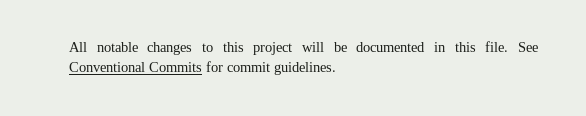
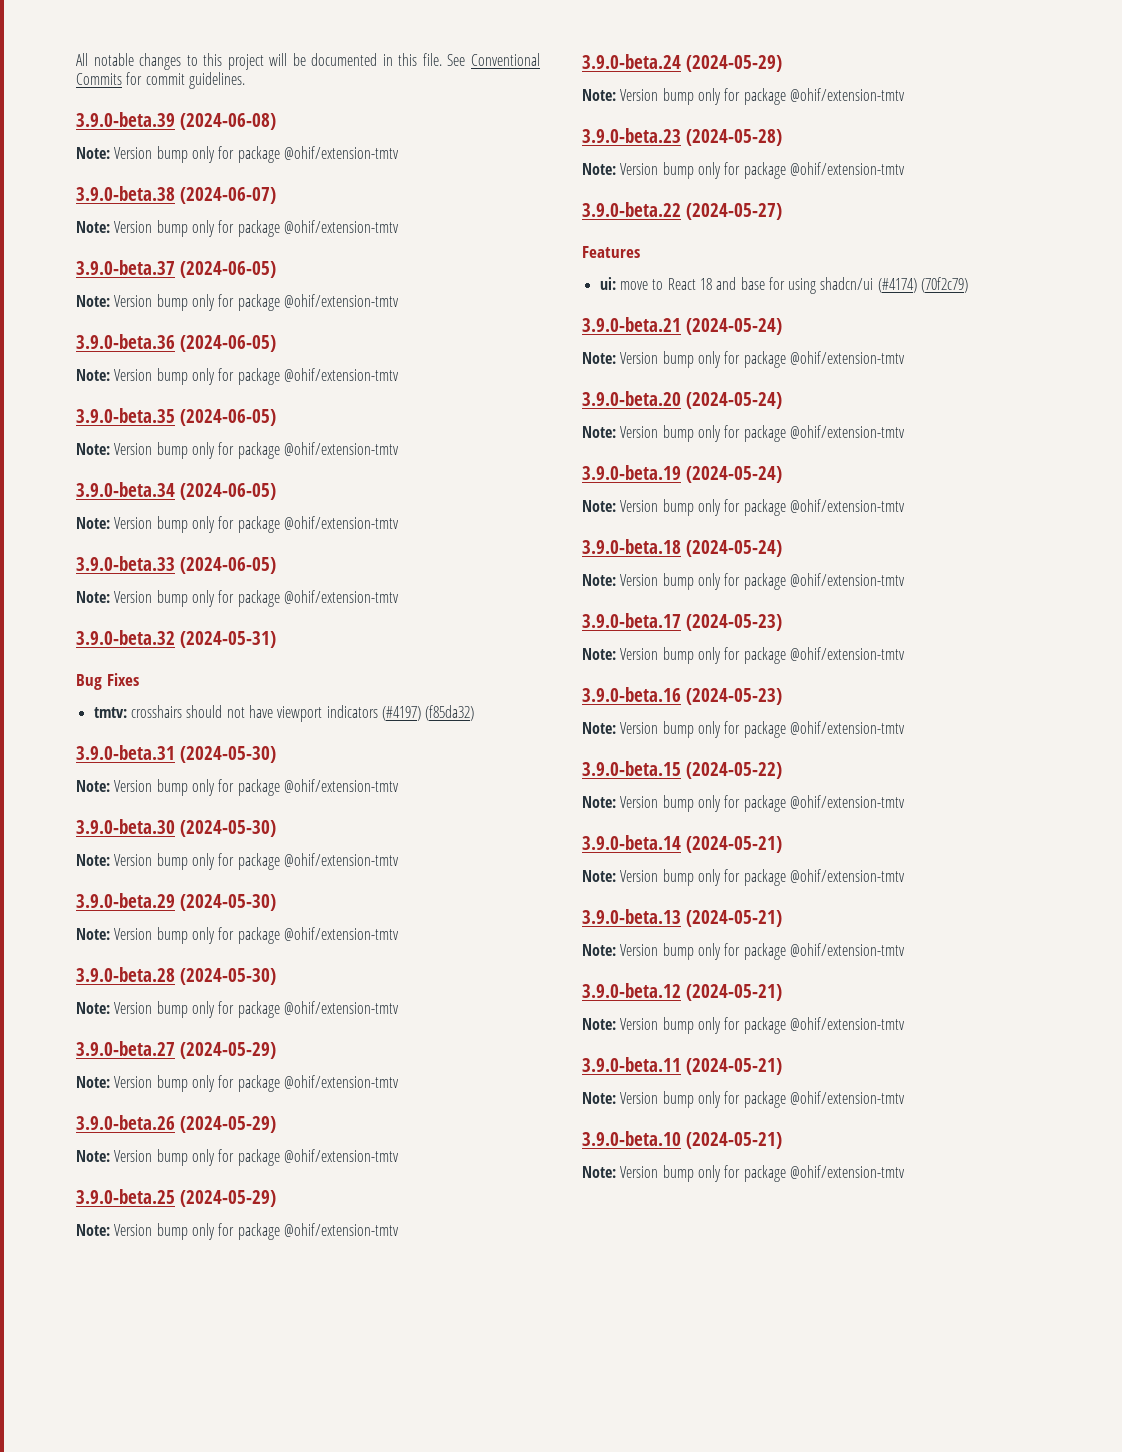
(336, 68) none -> [76,112,276,130] [76,146,399,163] [76,186,276,204] [76,220,399,237] [76,260,276,278] [76,294,399,311] [76,334,276,352] [76,368,399,385] [76,408,276,426] [76,442,399,459] [76,482,276,500] [76,516,399,533] [76,556,276,574] [76,590,399,607] [76,630,276,648] [76,673,139,690] [93,705,475,722] [76,745,276,763] [76,779,399,796] [76,819,276,837] [76,853,399,870] [76,893,276,911] [76,927,399,944] [76,967,276,985] [76,1001,399,1018] [76,1041,276,1059] [76,1075,399,1092] [76,1115,276,1133] [76,1149,399,1166] [76,1189,276,1207] [76,1223,399,1240] [582,54,782,72] [582,88,905,105] [582,128,782,146] [582,162,905,179] [582,202,782,220] [582,246,640,258] [599,277,969,294] [582,317,782,335] [582,351,905,368] [582,391,782,409] [582,425,905,442] [582,465,782,483] [582,499,905,516] [582,539,782,557] [582,573,905,590] [582,613,782,631] [582,647,905,664] [582,687,782,705] [582,721,905,738] [582,761,782,779] [582,795,905,812] [582,835,782,853] [582,869,905,886] [582,909,782,927] [582,943,905,960] [582,983,782,1001] [582,1017,905,1034] [582,1057,782,1075] [582,1091,905,1108] [582,1131,782,1149] [582,1165,905,1182] // 3.9.0-beta.39 (2024-06-08) // Note: Version bump only for package @ohif/extension-tmtv // 3.9.0-beta.38 (2024-06-07) // Note: Version bump only for package @ohif/extension-tmtv // 3.9.0-beta.37 (2024-06-05) // Note: Version bump only for package @ohif/extension-tmtv // 3.9.0-beta.36 (2024-06-05) // Note: Version bump only for package @ohif/extension-tmtv // 3.9.0-beta.35 (2024-06-05) // Note: Version bump only for package @ohif/extension-tmtv // 3.9.0-beta.34 (2024-06-05) // Note: Version bump only for package @ohif/extension-tmtv // 3.9.0-beta.33 (2024-06-05) // Note: Version bump only for package @ohif/extension-tmtv // 3.9.0-beta.32 (2024-05-31) // Bug Fixes // tmtv: crosshairs should not have viewport indicators (#4197) (f85da32) // 3.9.0-beta.31 (2024-05-30) // Note: Version bump only for package @ohif/extension-tmtv // 3.9.0-beta.30 (2024-05-30) // Note: Version bump only for package @ohif/extension-tmtv // 3.9.0-beta.29 (2024-05-30) // Note: Version bump only for package @ohif/extension-tmtv // 3.9.0-beta.28 (2024-05-30) // Note: Version bump only for package @ohif/extension-tmtv // 3.9.0-beta.27 (2024-05-29) // Note: Version bump only for package @ohif/extension-tmtv // 3.9.0-beta.26 (2024-05-29) // Note: Version bump only for package @ohif/extension-tmtv // 3.9.0-beta.25 (2024-05-29) // Note: Version bump only for package @ohif/extension-tmtv // 3.9.0-beta.24 (2024-05-29) // Note: Version bump only for package @ohif/extension-tmtv // 3.9.0-beta.23 (2024-05-28) // Note: Version bump only for package @ohif/extension-tmtv // 3.9.0-beta.22 (2024-05-27) // Features // ui: move to React 18 and base for using shadcn/ui (#4174) (70f2c79) // 3.9.0-beta.21 (2024-05-24) // Note: Version bump only for package @ohif/extension-tmtv // 3.9.0-beta.20 (2024-05-24) // Note: Version bump only for package @ohif/extension-tmtv // 3.9.0-beta.19 (2024-05-24) // Note: Version bump only for package @ohif/extension-tmtv // 3.9.0-beta.18 (2024-05-24) // Note: Version bump only for package @ohif/extension-tmtv // 3.9.0-beta.17 (2024-05-23) // Note: Version bump only for package @ohif/extension-tmtv // 3.9.0-beta.16 (2024-05-23) // Note: Version bump only for package @ohif/extension-tmtv // 3.9.0-beta.15 (2024-05-22) // Note: Version bump only for package @ohif/extension-tmtv // 3.9.0-beta.14 (2024-05-21) // Note: Version bump only for package @ohif/extension-tmtv // 3.9.0-beta.13 (2024-05-21) // Note: Version bump only for package @ohif/extension-tmtv // 3.9.0-beta.12 (2024-05-21) // Note: Version bump only for package @ohif/extension-tmtv // 3.9.0-beta.11 (2024-05-21) // Note: Version bump only for package @ohif/extension-tmtv // 3.9.0-beta.10 (2024-05-21) // Note: Version bump only for package @ohif/extension-tmtv

